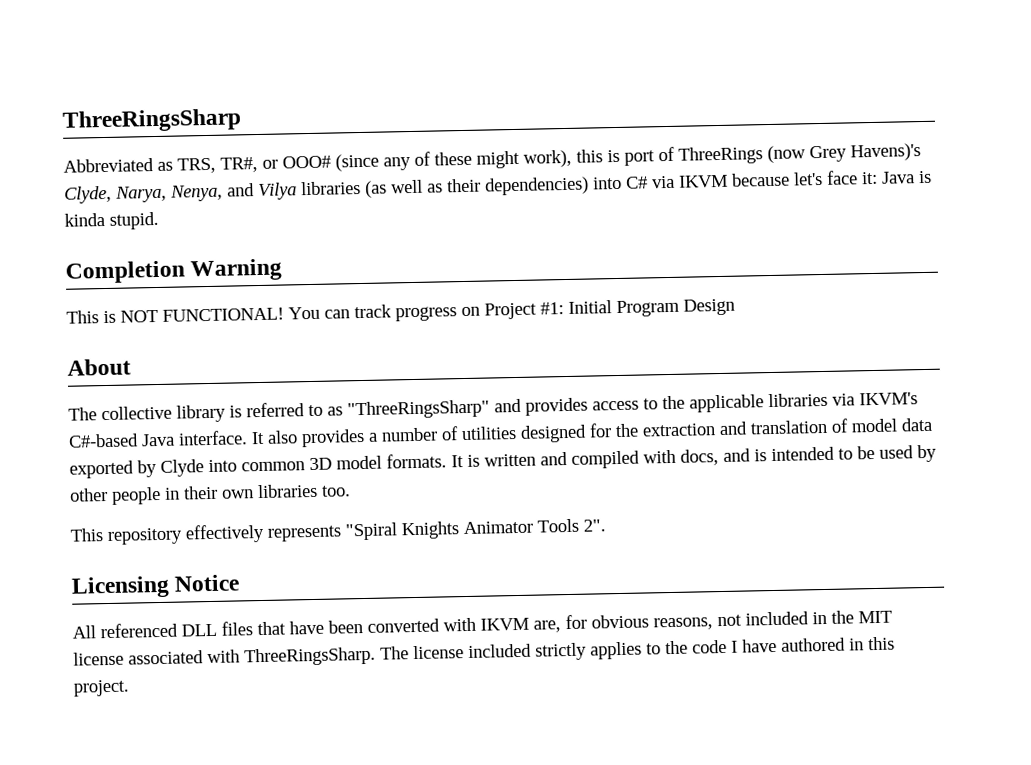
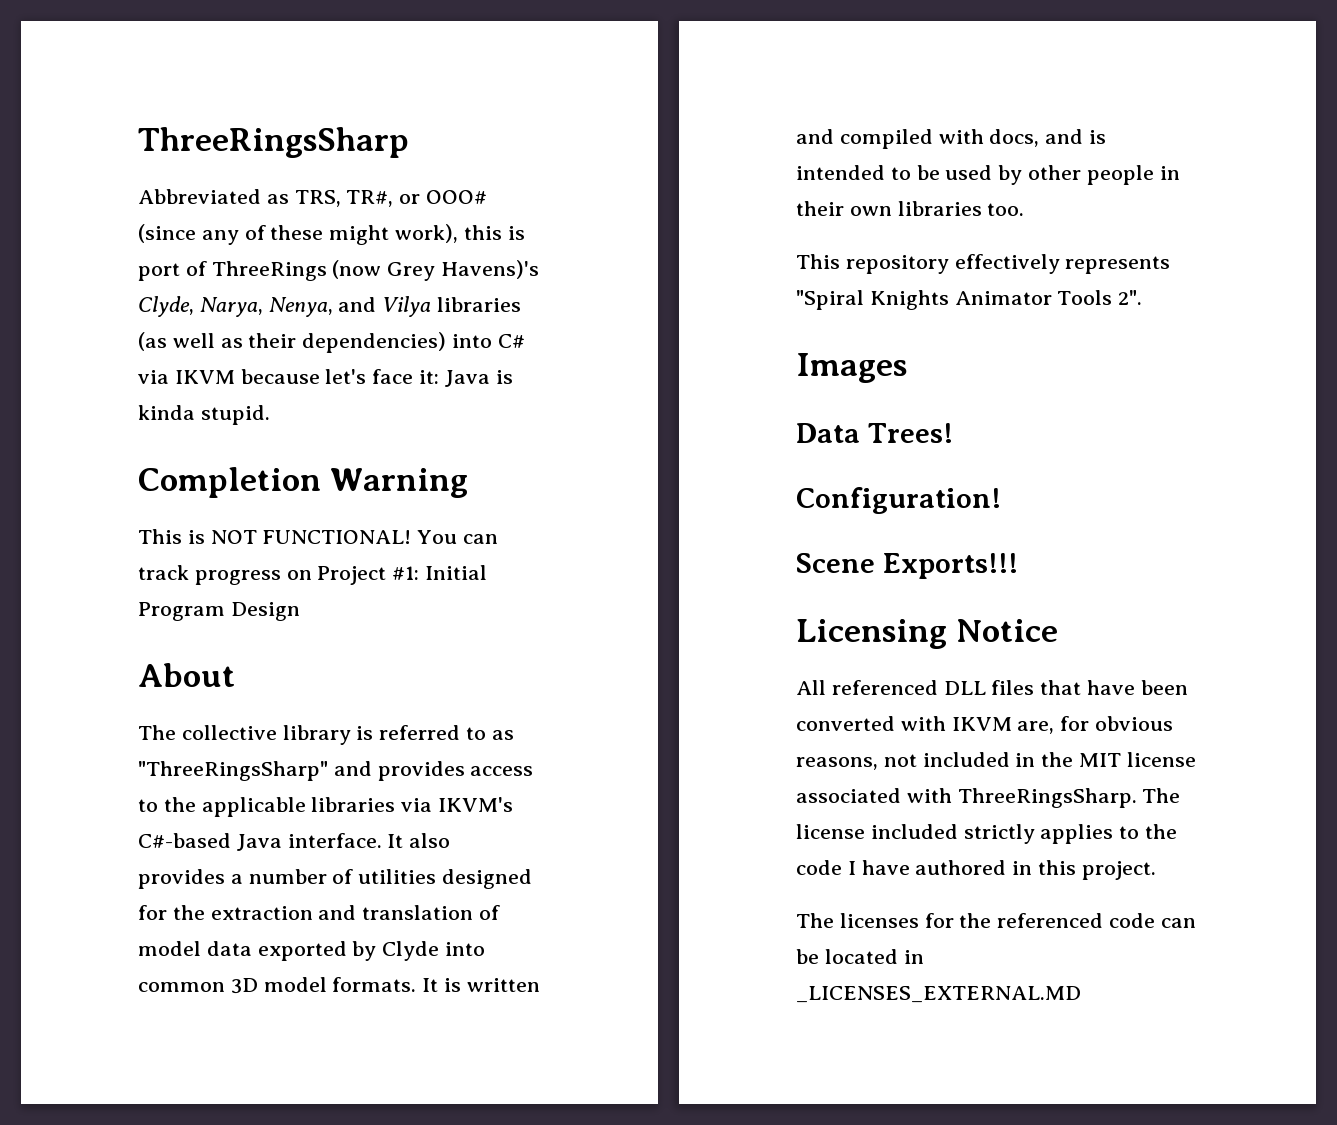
(606, 525) none -> [796,353,907,383] [796,423,953,443] [796,487,1001,514] [796,553,1018,579] // Images // Data Trees! // Configuration! // Scene Exports!!!
(130, 688) none -> [796,913,1196,928] [796,949,924,964] [796,986,1081,1003] // The licenses for the referenced code can be located in _LICENSES_EXTERNAL.MD

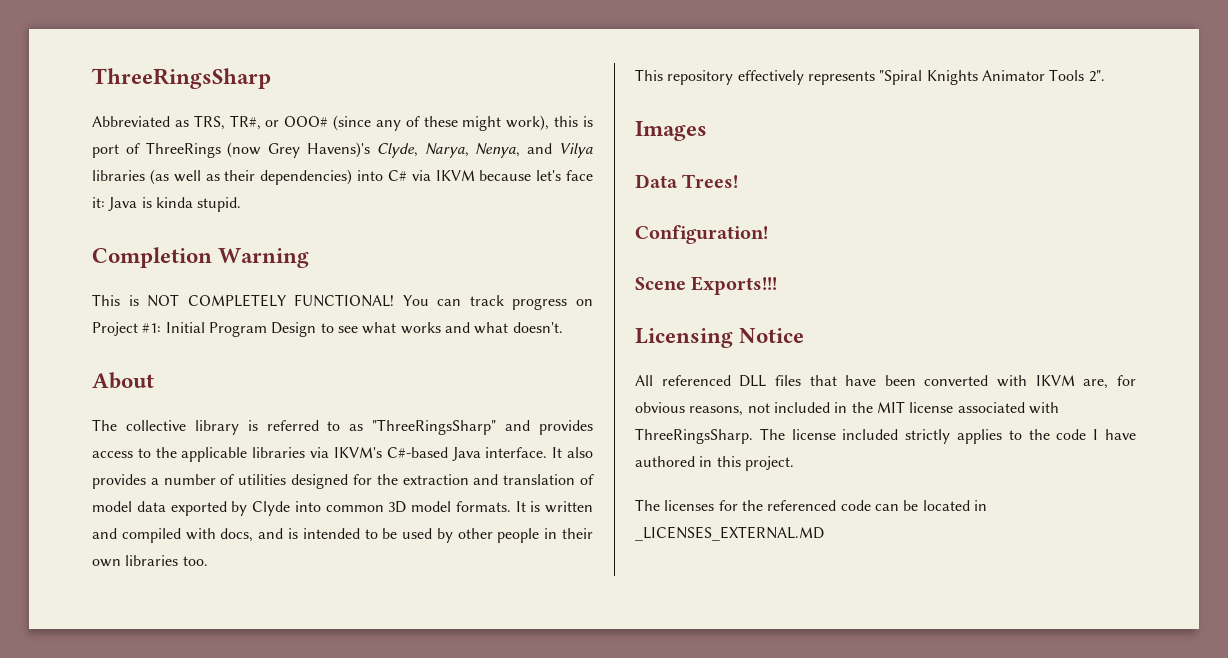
(257, 537) none -> [187,294,287,307] COMPLETELY
(300, 611) none -> [320,322,563,334] to see what works and what doesn't.

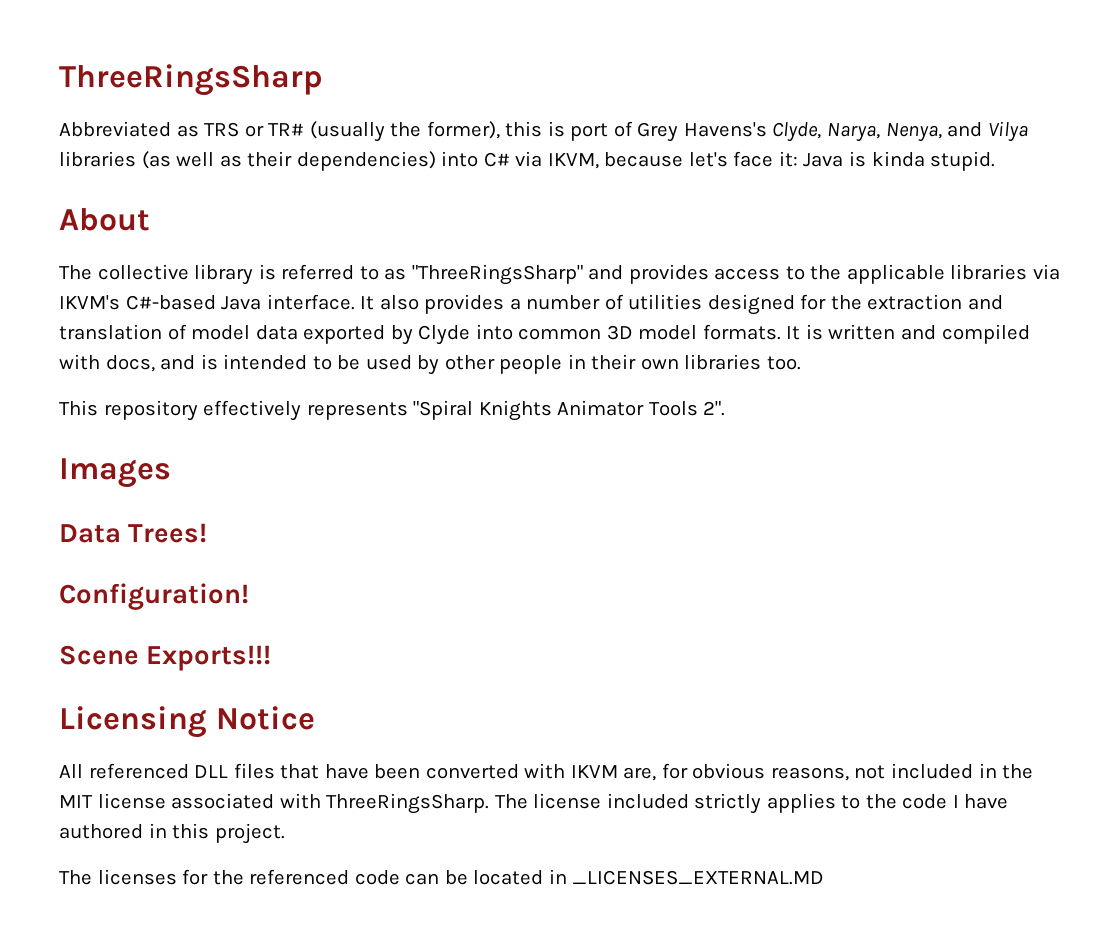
[193,115,594,131] [92,142,371,158] TRS, TR#, or OOO# (since any of these might work), this is port of ThreeRings (now Grey Havens)'s -> [204,121,767,142] TRS or TR# (usually the former), this is port of Grey Havens's
[435,170,475,181] IKVM -> [547,153,599,169] IKVM,
[92,247,310,268] [92,294,593,310] [92,322,563,337] // Completion Warning // This is NOT COMPLETELY FUNCTIONAL! You can track progress on Project #1: Initial Program Design to see what works and what doesn't. -> (996, 161) none

